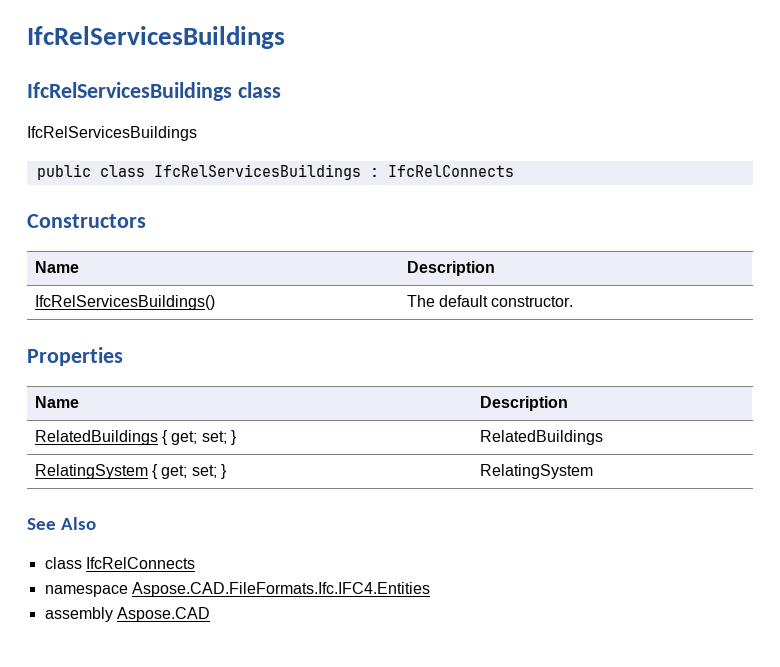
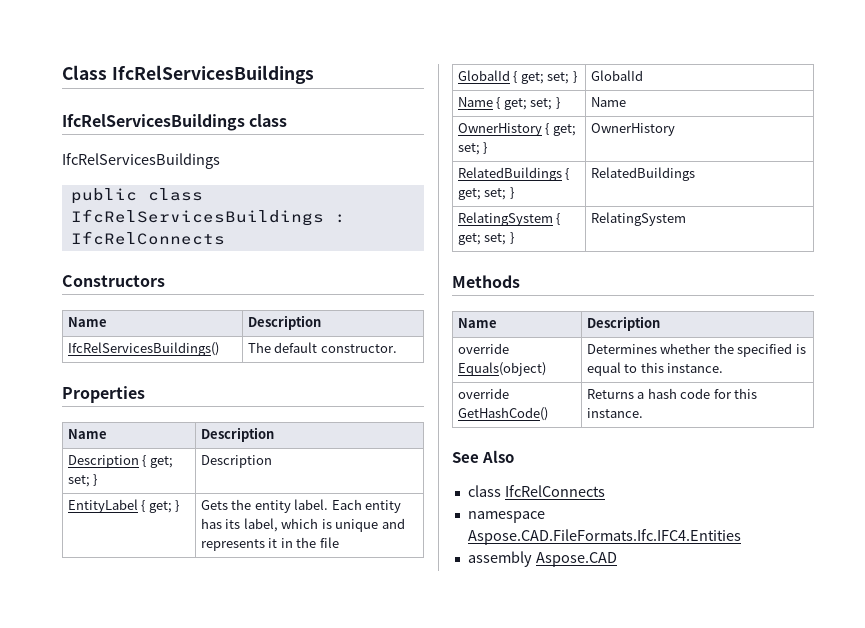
(27, 37) none -> [62,65,107,80] Class
(568, 403) none -> [67,455,173,468] [67,474,98,487] [200,455,272,468] [67,499,180,513] [200,499,402,513] [200,518,405,532] [200,537,339,551] [457,70,577,84] [590,70,643,81] [457,97,560,110] [590,97,626,107] [457,123,576,136] [457,142,488,155] [590,123,675,136] // Description { get; set; } | Description // EntityLabel { get; } | Gets the entity label. Each entity has its label, which is unique and represents it in the file // GlobalId { get; set; } | GlobalId // Name { get; set; } | Name // OwnerHistory { get; set; } | OwnerHistory
(593, 471) none -> [452,275,520,288] [457,318,497,328] [586,316,660,331] [457,343,509,354] [457,362,546,376] [586,343,806,357] [586,362,724,376] [457,388,509,399] [457,407,548,421] [586,388,758,399] [586,408,643,418] // Methods // Name | Description // override Equals(object) | Determines whether the specified is equal to this instance. // override GetHashCode() | Returns a hash code for this instance.

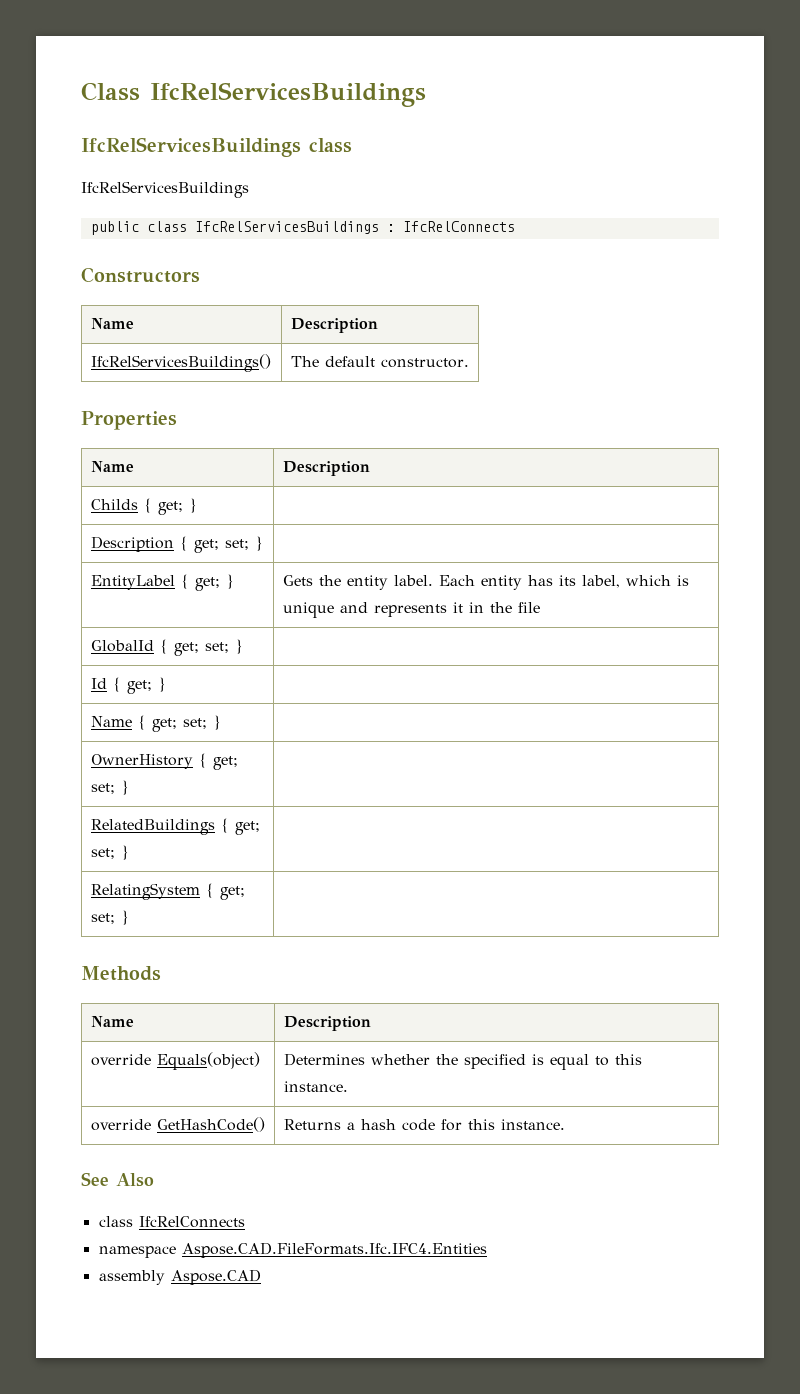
(274, 434) none -> [90,498,197,515] // Childs { get; } |
[200,455,272,468] Description -> (263, 543) none
[590,70,643,81] GlobalId -> [90,677,166,694] // Id { get; } |
[590,97,626,107] Name -> (221, 722) none
[590,123,675,136] OwnerHistory -> (129, 787) none
[590,167,695,181] RelatedBuildings -> (129, 852) none
[590,212,686,226] RelatingSystem -> (129, 917) none

